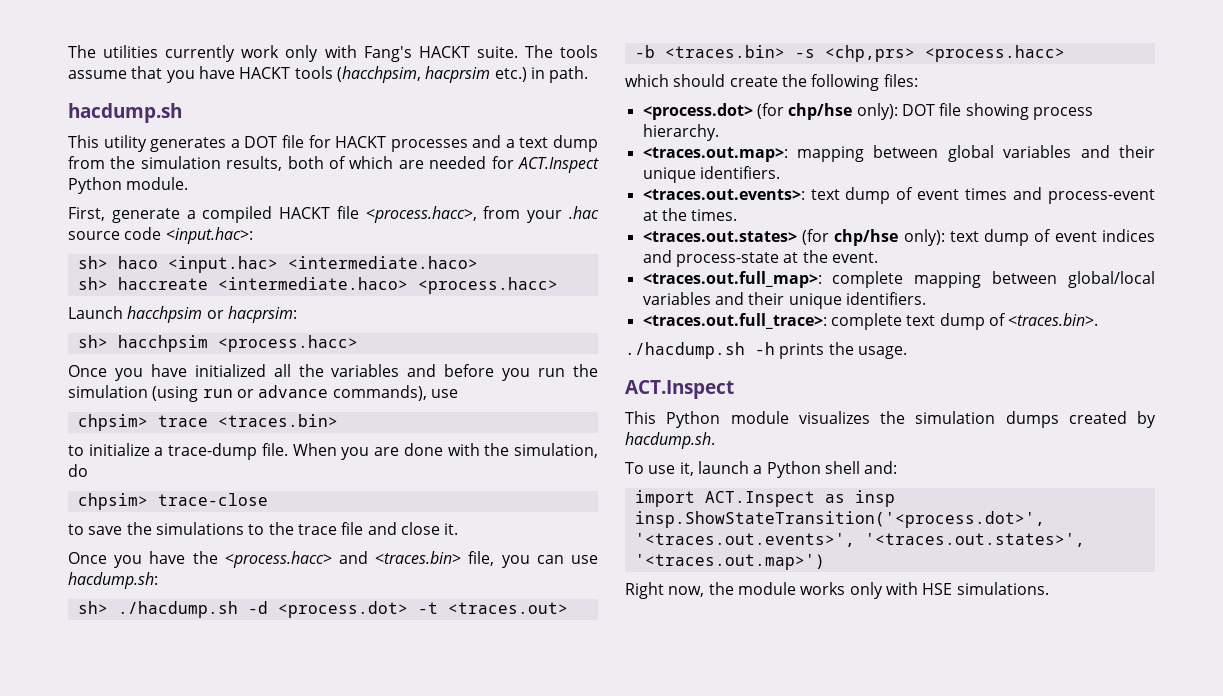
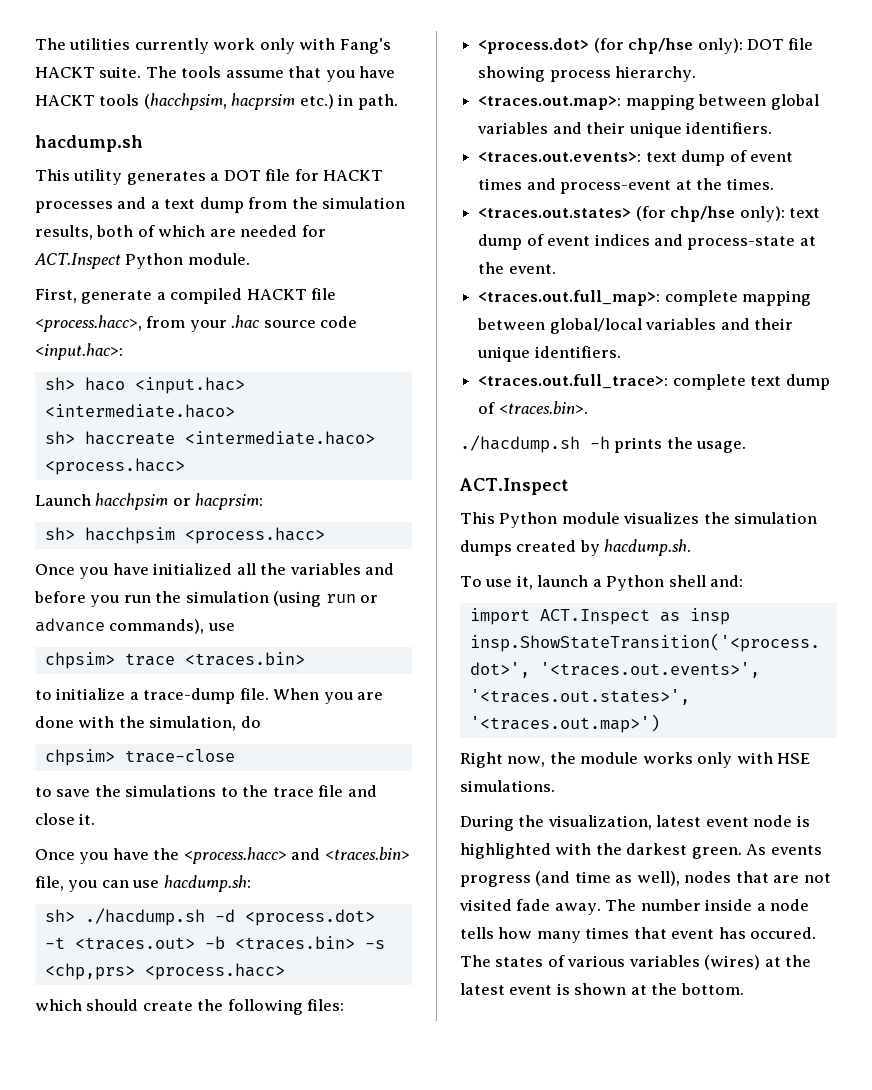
(1049, 588) none -> [460,815,810,831] [460,843,822,859] [460,871,831,887] [459,899,810,915] [460,927,817,943] [460,955,812,970] [460,983,744,995] // During the visualization, latest event node is highlighted with the darkest green. As events progress (and time as well), nodes that are not visited fade away. The number inside a node tells how many times that event has occured. The states of various variables (wires) at the latest event is shown at the bottom.

